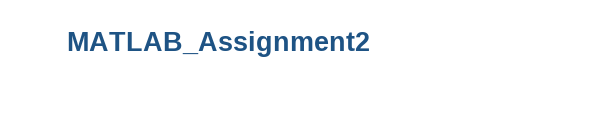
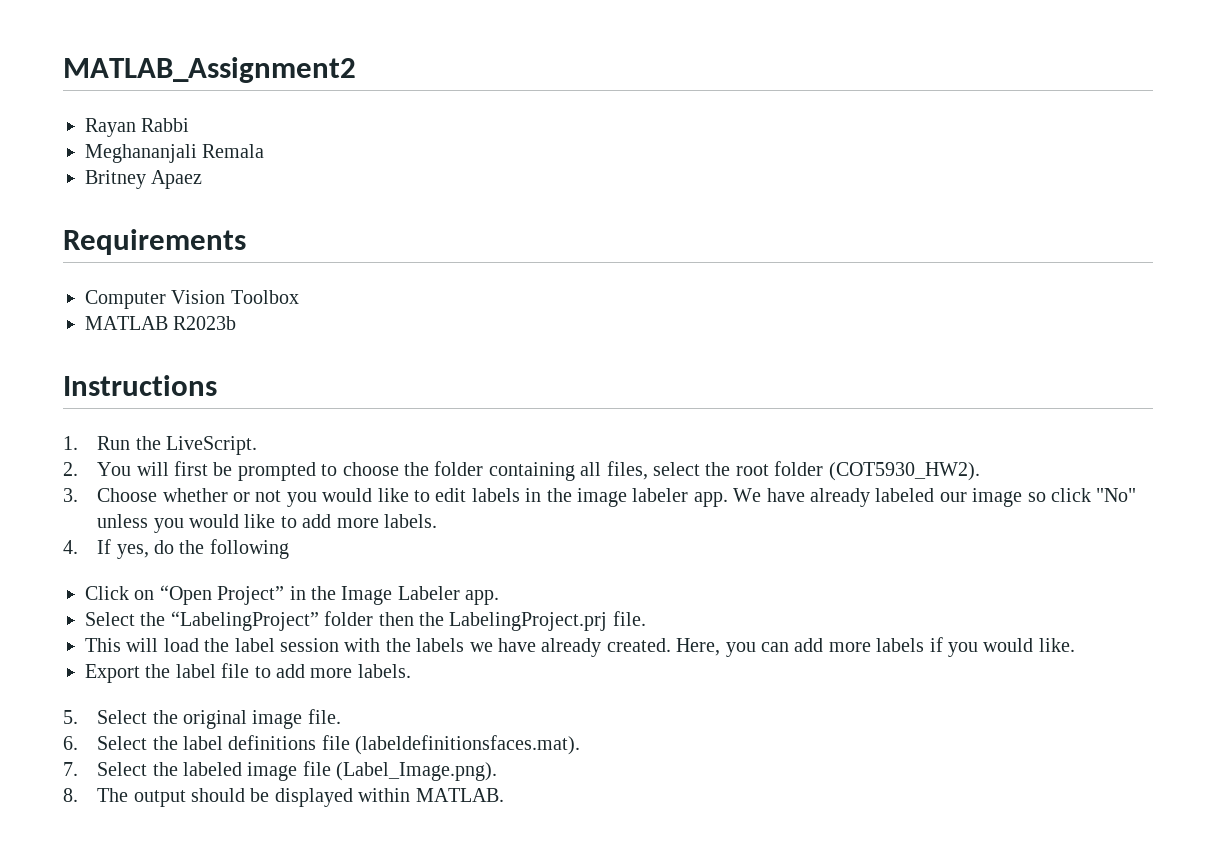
(370, 44) none -> [85,118,190,137] [85,144,265,163] [85,170,203,189] [63,229,246,255] [85,290,299,309] [85,316,237,330] [63,375,217,396] [63,436,258,455] [63,461,980,481] [63,488,1137,507] [97,514,438,533] [63,539,289,559] [85,585,500,605] [85,611,646,631] [85,637,1075,657] [85,663,411,683] [63,709,341,729] [63,735,581,755] [63,761,498,781] [63,788,504,807] // Rayan Rabbi // Meghananjali Remala // Britney Apaez // Requirements // Computer Vision Toolbox // MATLAB R2023b // Instructions // 1. Run the LiveScript. // 2. You will first be prompted to choose the folder containing all files, select the root folder (COT5930_HW2). // 3. Choose whether or not you would like to edit labels in the image labeler app. We have already labeled our image so click "No" unless you would like to add more labels. // 4. If yes, do the following // Click on “Open Project” in the Image Labeler app. // Select the “LabelingProject” folder then the LabelingProject.prj file. // This will load the label session with the labels we have already created. Here, you can add more labels if you would like. // Export the label file to add more labels. // 5. Select the original image file. // 6. Select the label definitions file (labeldefinitionsfaces.mat). // 7. Select the labeled image file (Label_Image.png). // 8. The output should be displayed within MATLAB.

